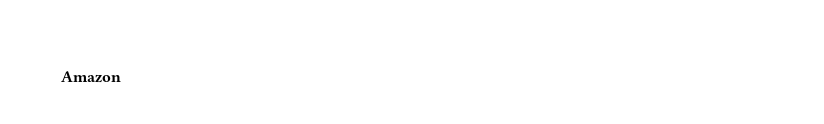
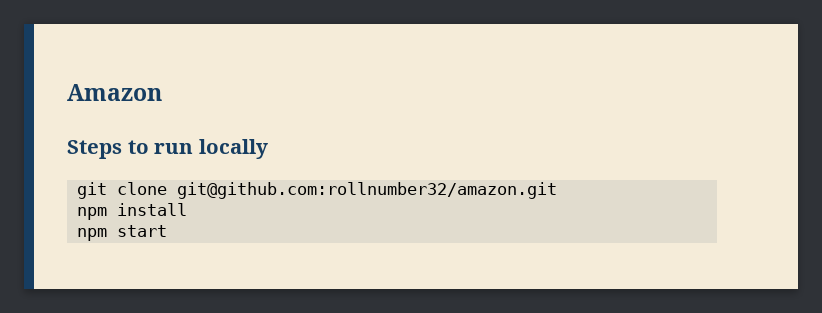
(121, 77) none -> [67,139,268,159] [76,182,557,199] [76,203,187,220] [76,225,167,241] // Steps to run locally // git clone git@github.com:rollnumber32/amazon.git // npm install // npm start

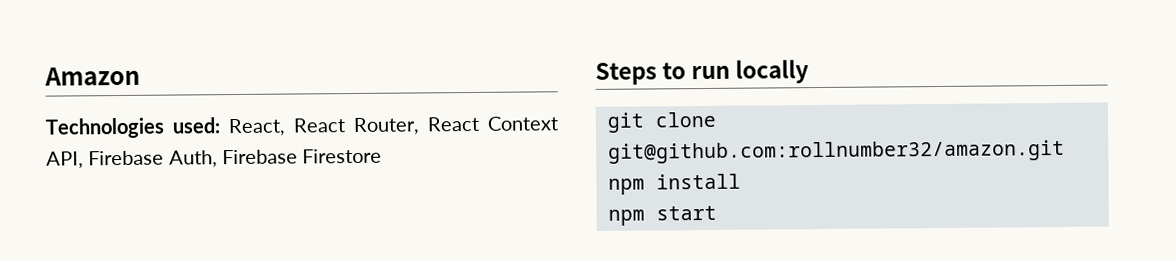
(162, 92) none -> [45,116,558,139] [46,148,383,169] // Technologies used: React, React Router, React Context API, Firebase Auth, Firebase Firestore

